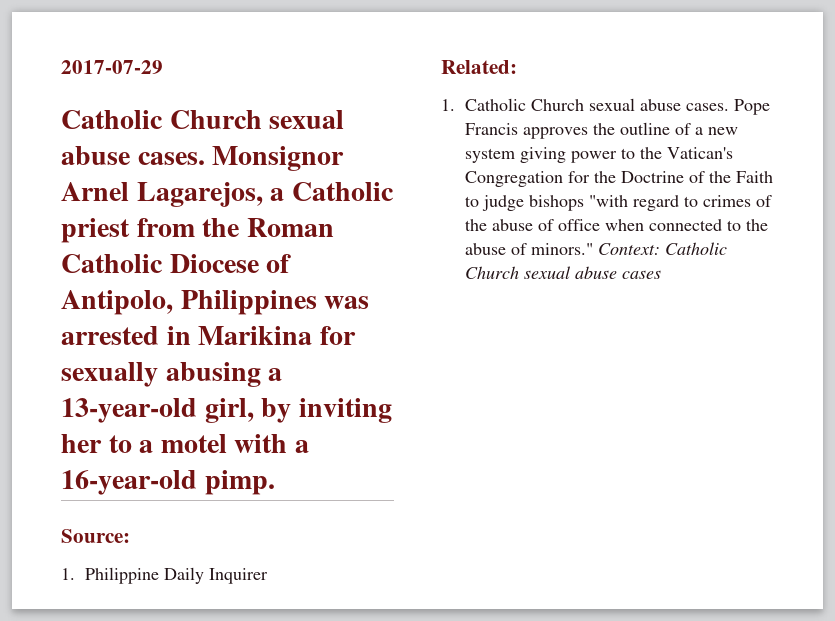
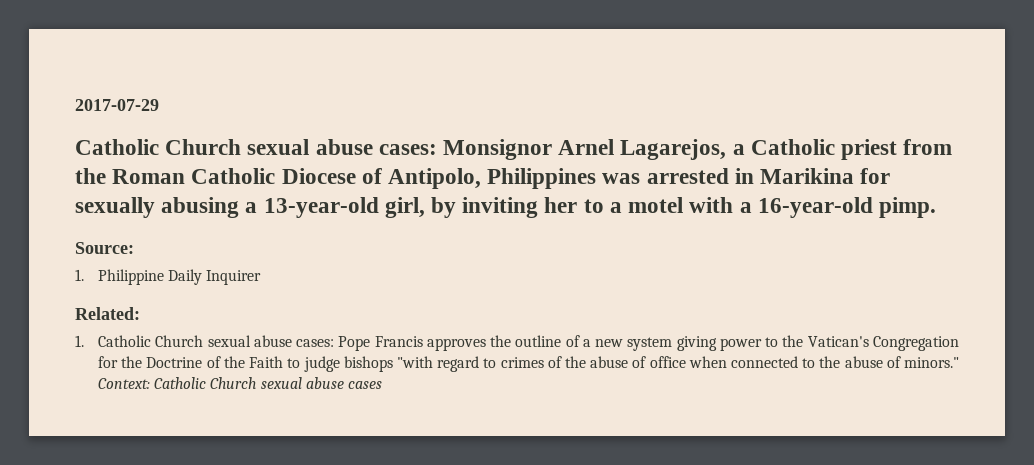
[137,152,205,165] cases. -> [378,144,437,155] cases:
[685,103,729,111] cases. -> [296,339,335,347] cases:

